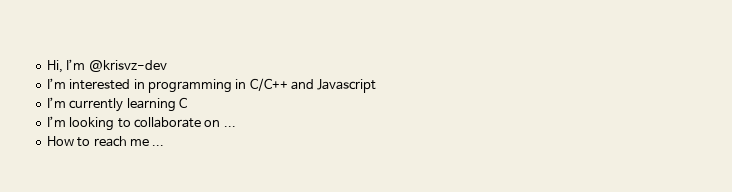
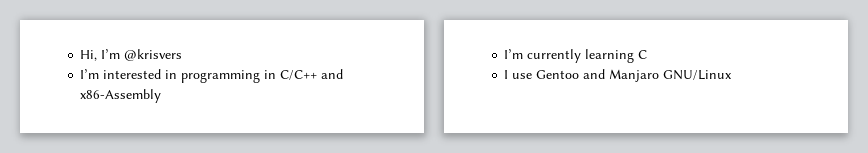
[88,60,167,72] @krisvz-dev -> [124,49,183,61] @krisvers
[317,79,377,93] Javascript -> [80,89,162,103] x86-Assembly
[46,116,236,131] [46,136,165,147] I’m looking to collaborate on ... // How to reach me ... -> [504,69,733,82] I use Gentoo and Manjaro GNU/Linux

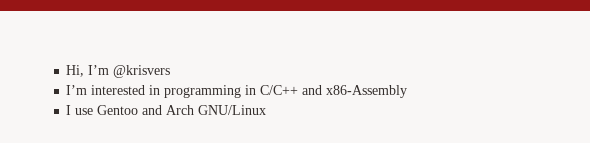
[504,49,648,63] // I’m currently learning C -> (408, 91) none
[609,69,660,82] Manjaro -> [166,105,195,115] Arch

